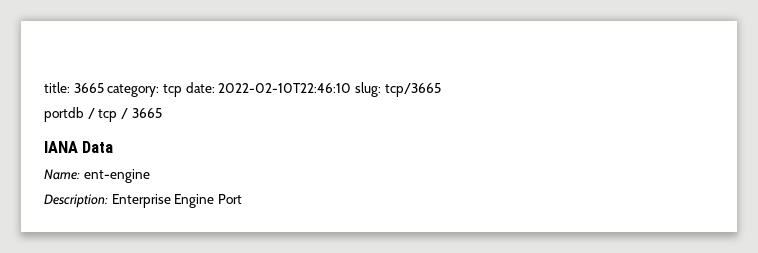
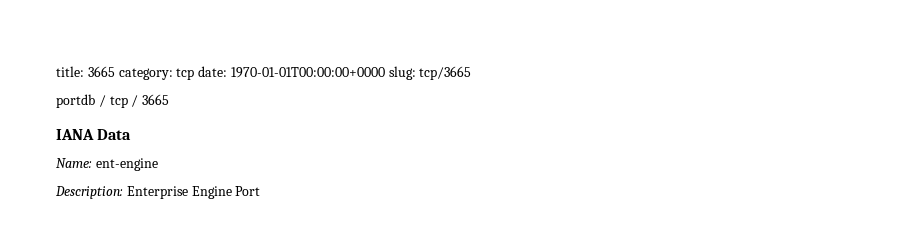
[218,83,352,93] 2022-02-10T22:46:10 -> [230,67,385,78] 1970-01-01T00:00:00+0000

